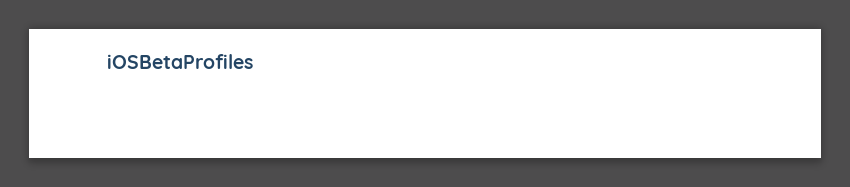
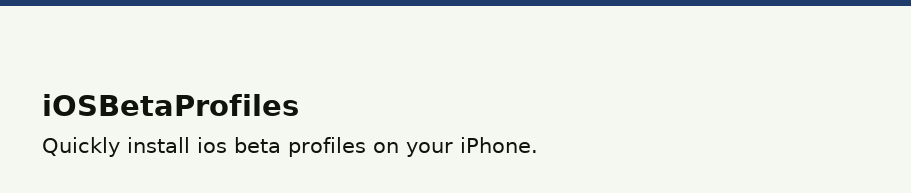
(253, 61) none -> [42,137,538,157] // Quickly install ios beta profiles on your iPhone.

